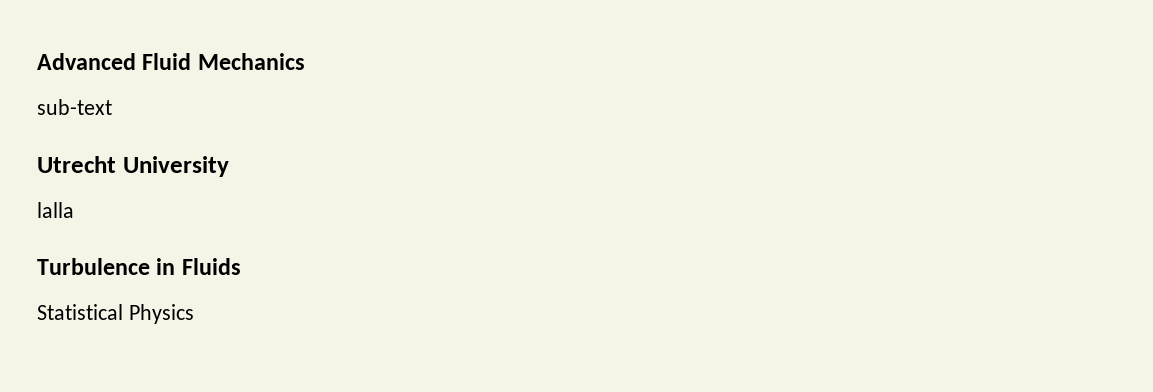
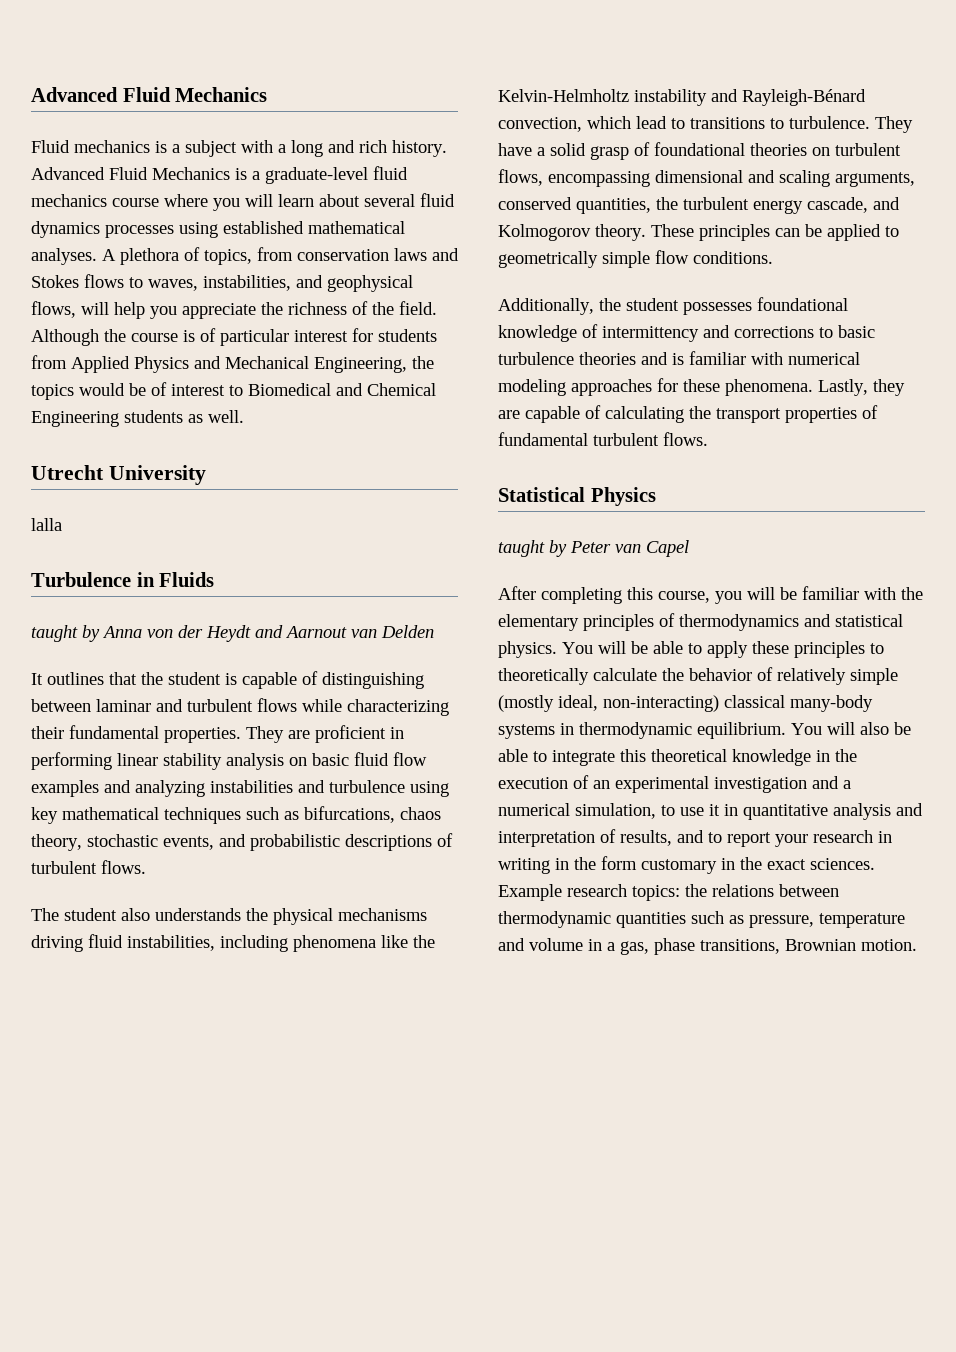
[37,99,112,115] sub-text -> [31,140,447,157] [31,166,408,184] [31,193,455,211] [31,221,405,238] [31,247,459,265] [31,274,413,292] [31,301,437,319] [31,328,437,346] [31,355,434,373] [31,382,436,400] [31,410,244,427] Fluid mechanics is a subject with a long and rich history. Advanced Fluid Mechanics is a graduate-level fluid mechanics course where you will learn about several fluid dynamics processes using established mathematical analyses. A plethora of topics, from conservation laws and Stokes flows to waves, instabilities, and geophysical flows, will help you appreciate the richness of the field. Although the course is of particular interest for students from Applied Physics and Mechanical Engineering, the topics would be of interest to Biomedical and Chemical Engineering students as well.
[37,304,194,324] Statistical Physics -> [31,625,434,642] [31,671,424,689] [31,698,449,716] [31,725,404,743] [31,752,427,770] [31,780,449,797] [31,806,441,824] [31,833,453,851] [31,860,146,874] [31,908,427,925] [31,934,435,952] [498,89,866,106] [498,116,913,133] [498,142,901,160] [498,169,915,187] [498,197,900,214] [498,224,899,241] [498,250,773,268] [498,297,848,315] [498,324,875,342] [498,351,860,365] [498,378,905,396] [498,405,878,423] [498,432,708,446] [498,487,656,506] [498,540,689,557] [498,586,923,604] [498,613,903,631] [498,641,884,658] [498,667,898,685] [498,695,873,712] [498,722,911,739] [498,749,857,766] [498,775,851,793] [498,803,923,820] [498,829,892,847] [498,856,875,874] [498,884,839,901] [498,911,905,928] [498,938,917,955] taught by Anna von der Heydt and Aarnout van Delden // It outlines that the student is capable of distinguishing between laminar and turbulent flows while characterizing their fundamental properties. They are proficient in performing linear stability analysis on basic fluid flow examples and analyzing instabilities and turbulence using key mathematical techniques such as bifurcations, chaos theory, stochastic events, and probabilistic descriptions of turbulent flows. // The student also understands the physical mechanisms driving fluid instabilities, including phenomena like the Kelvin-Helmholtz instability and Rayleigh-Bénard convection, which lead to transitions to turbulence. They have a solid grasp of foundational theories on turbulent flows, encompassing dimensional and scaling arguments, conserved quantities, the turbulent energy cascade, and Kolmogorov theory. These principles can be applied to geometrically simple flow conditions. // Additionally, the student possesses foundational knowledge of intermittency and corrections to basic turbulence theories and is familiar with numerical modeling approaches for these phenomena. Lastly, they are capable of calculating the transport properties of fundamental turbulent flows. // Statistical Physics // taught by Peter van Capel // After completing this course, you will be familiar with the elementary principles of thermodynamics and statistical physics. You will be able to apply these principles to theoretically calculate the behavior of relatively simple (mostly ideal, non-interacting) classical many-body systems in thermodynamic equilibrium. You will also be able to integrate this theoretical knowledge in the execution of an experimental investigation and a numerical simulation, to use it in quantitative analysis and interpretation of results, and to report your research in writing in the form customary in the exact sciences. Example research topics: the relations between thermodynamic quantities such as pressure, temperature and volume in a gas, phase transitions, Brownian motion.

